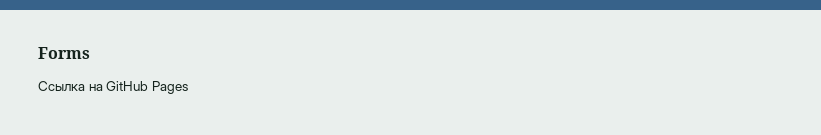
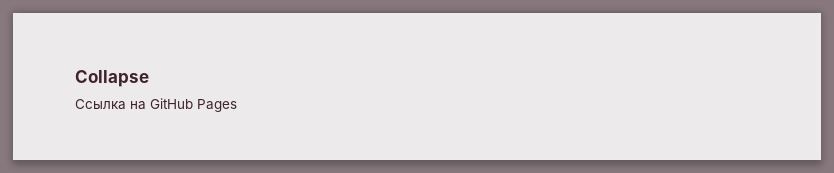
[38,47,90,59] Forms -> [75,70,149,87] Collapse

